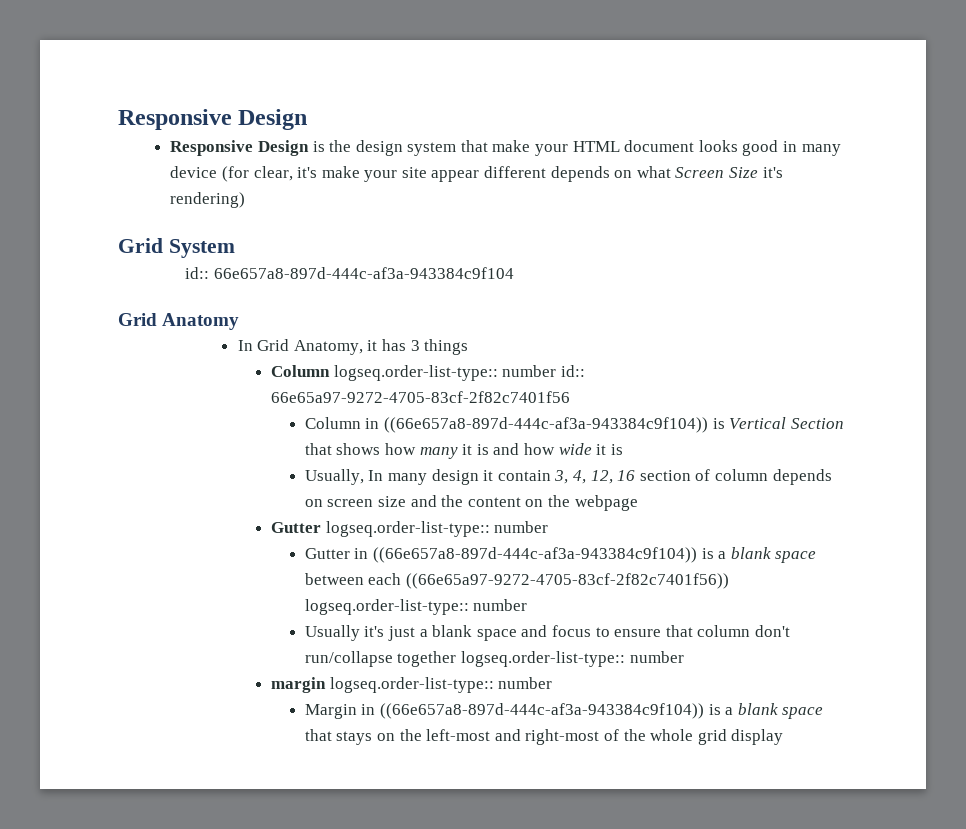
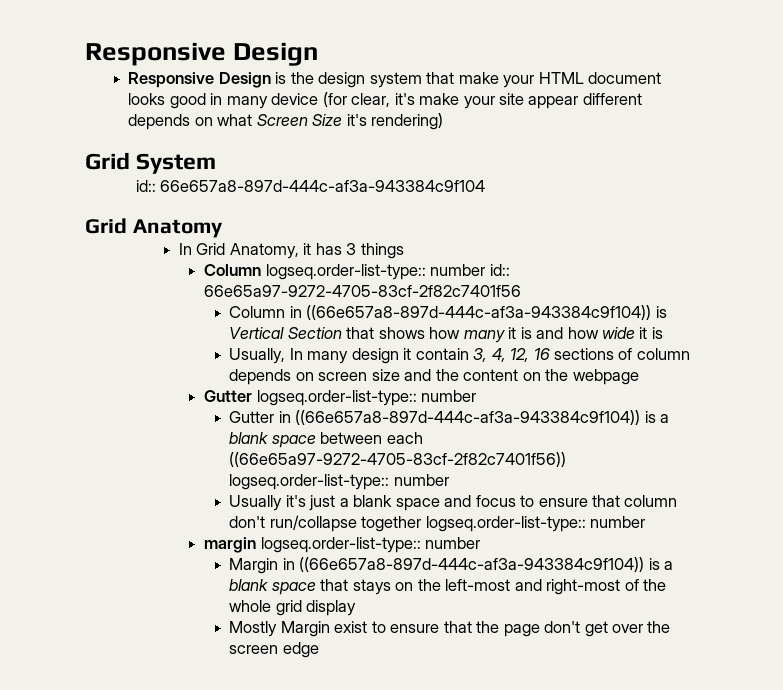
[639,470,691,481] section -> [553,348,614,360] sections
(784, 737) none -> [229,621,671,637] [229,642,319,658] // Mostly Margin exist to ensure that the page don't get over the screen edge

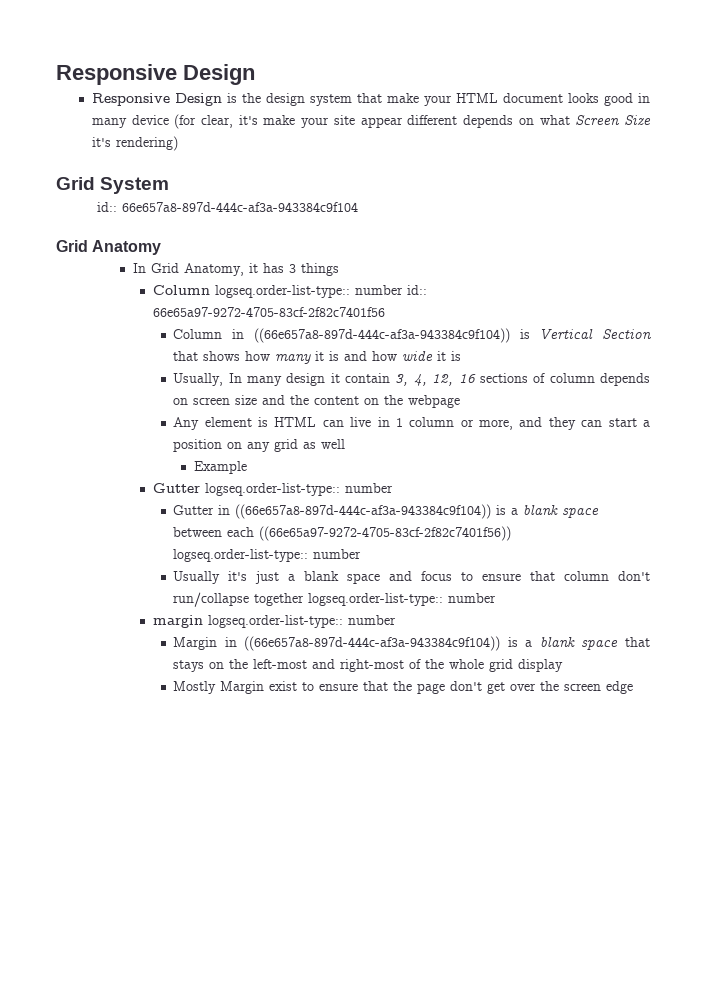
(639, 377) none -> [173,417,651,430] [173,439,346,452] [193,461,247,474] // Any element is HTML can live in 1 column or more, and they can start a position on any grid as well // Example

